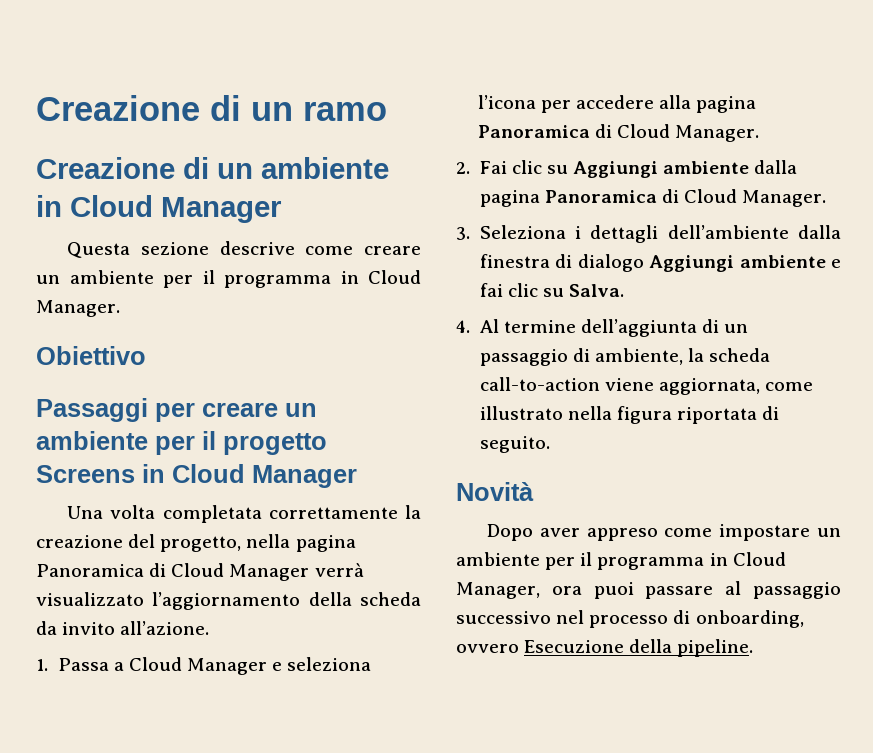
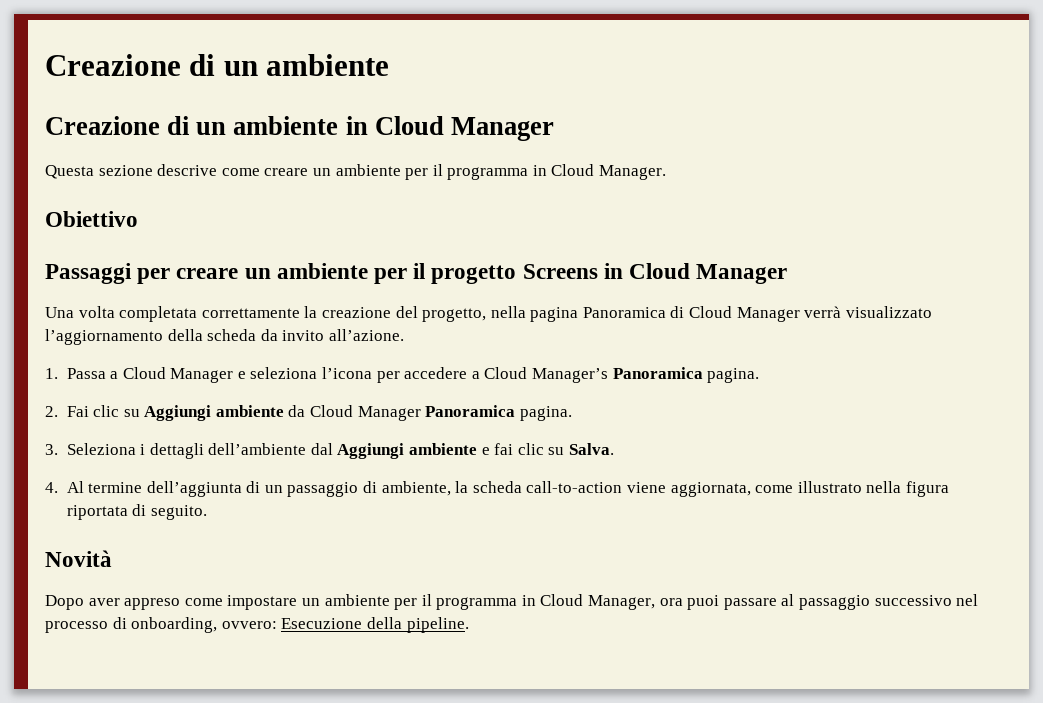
[36,95,387,121] Creazione di un ramo -> [45,54,390,76] Creazione di un ambiente
[658,95,757,113] [477,124,759,142] alla pagina Panoramica di Cloud Manager. -> [471,367,760,383] a Cloud Manager’s Panoramica pagina.
[754,160,798,174] [479,189,827,207] dalla pagina Panoramica di Cloud Manager. -> [288,405,572,421] da Cloud Manager Panoramica pagina.
[798,225,841,239] [479,254,644,272] dalla finestra di dialogo -> [310,443,333,455] dal
[456,644,519,653] ovvero -> [221,621,277,629] ovvero:

